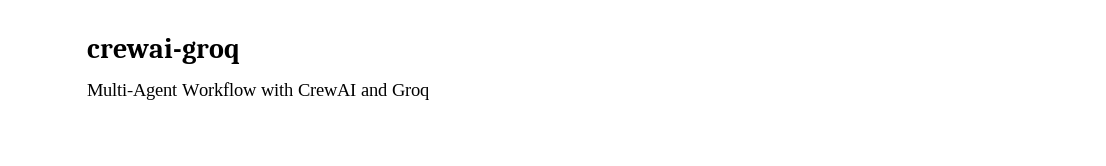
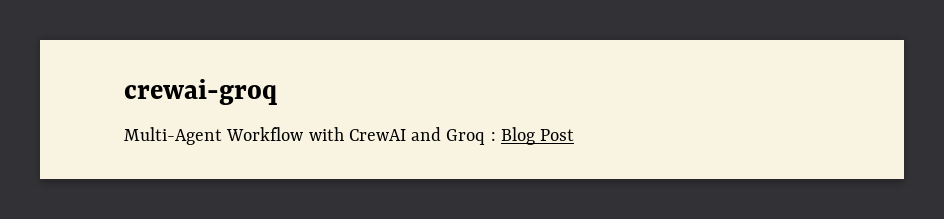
(429, 92) none -> [490,127,575,145] : Blog Post

